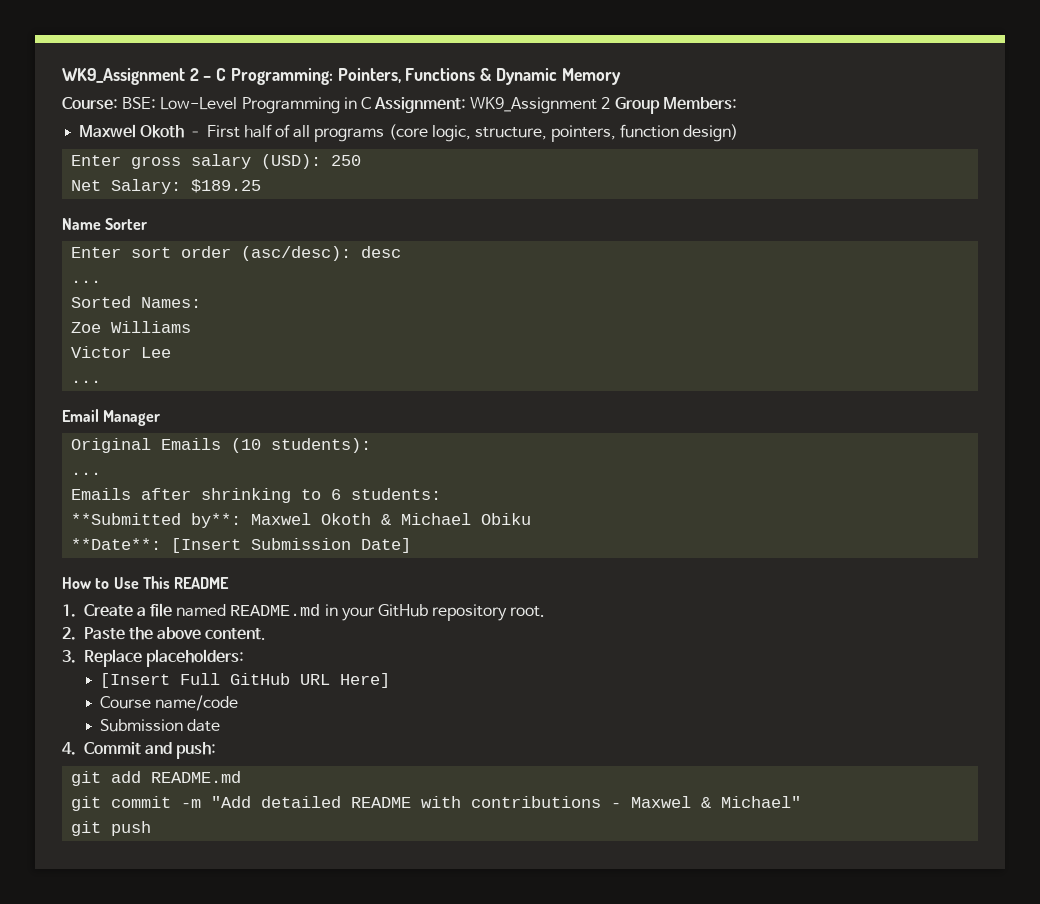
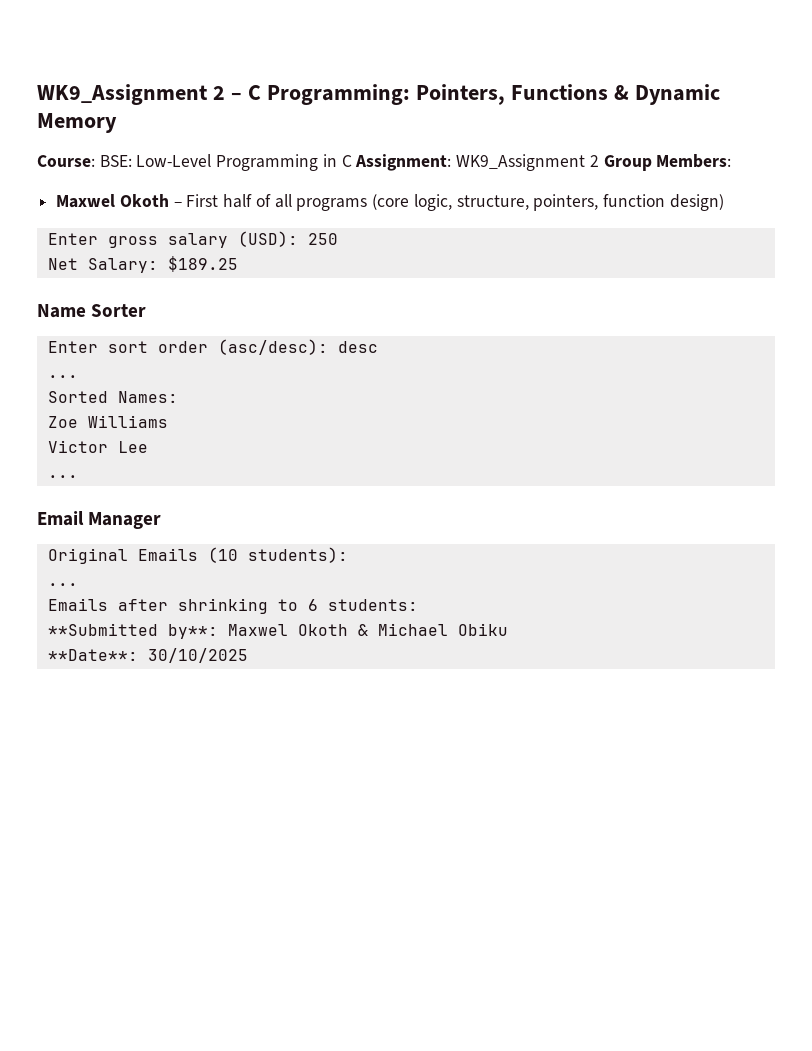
[171,538,412,553] [62,576,230,589] [62,603,546,621] [62,627,267,640] [62,649,244,667] [99,673,390,688] [99,695,238,711] [99,719,220,732] [62,742,217,759] [71,771,242,786] [71,796,802,811] [71,821,152,836] [Insert Submission Date] // How to Use This README // 1. Create a file named README.md in your GitHub repository root. // 2. Paste the above content. // 3. Replace placeholders: // [Insert Full GitHub URL Here] // Course name/code // Submission date // 4. Commit and push: // git add README.md // git commit -m "Add detailed README with contributions - Maxwel & Michael" // git push -> [147,648,248,663] 30/10/2025

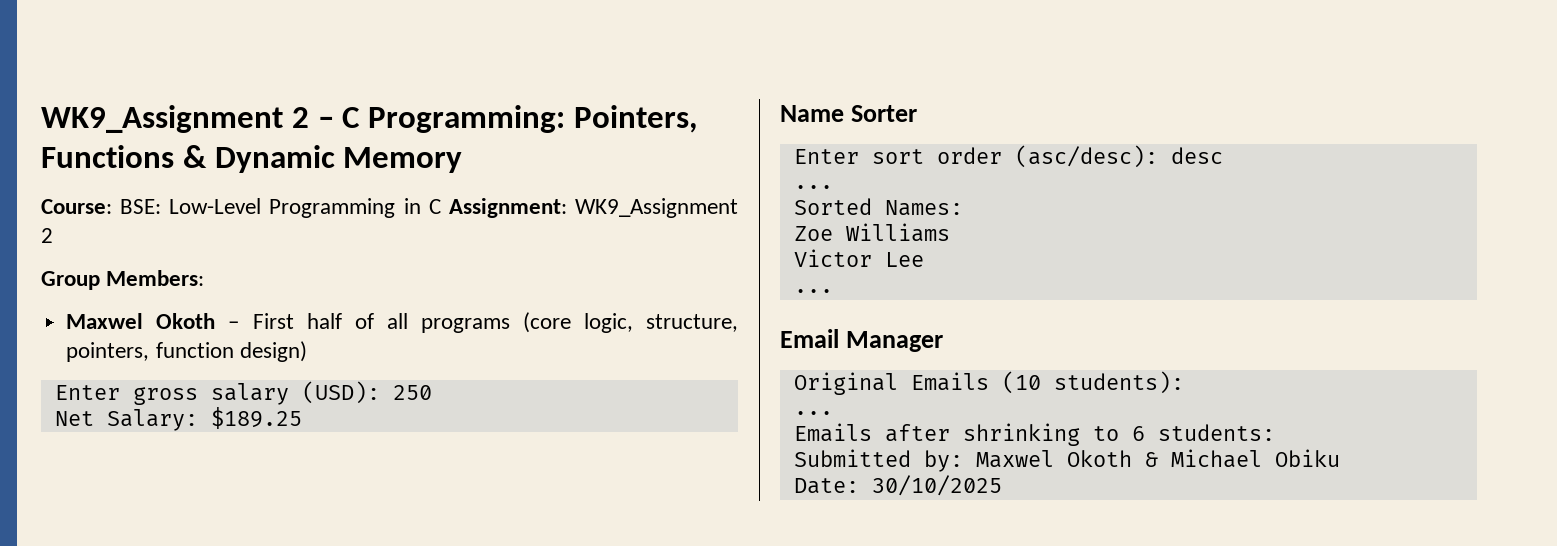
(599, 161) none -> (53, 235) //
[47,623,218,639] **Submitted by**: -> [793,449,963,472] Submitted by:
[47,649,138,661] **Date**: -> [793,478,859,494] Date:

